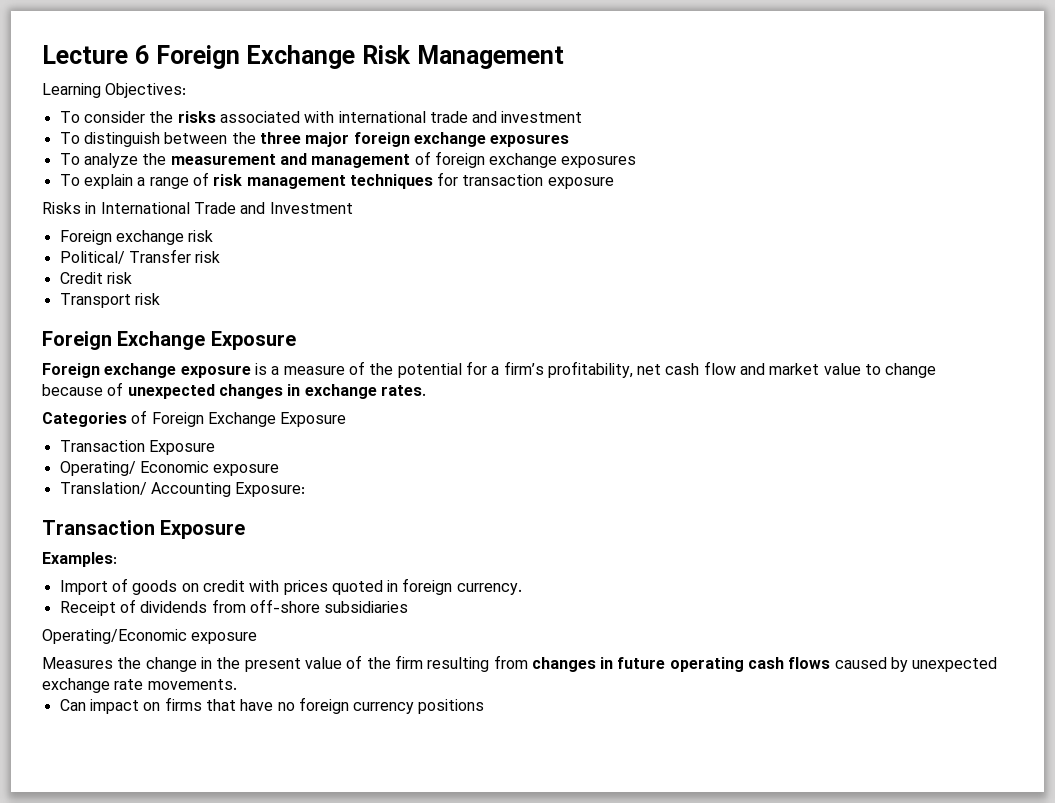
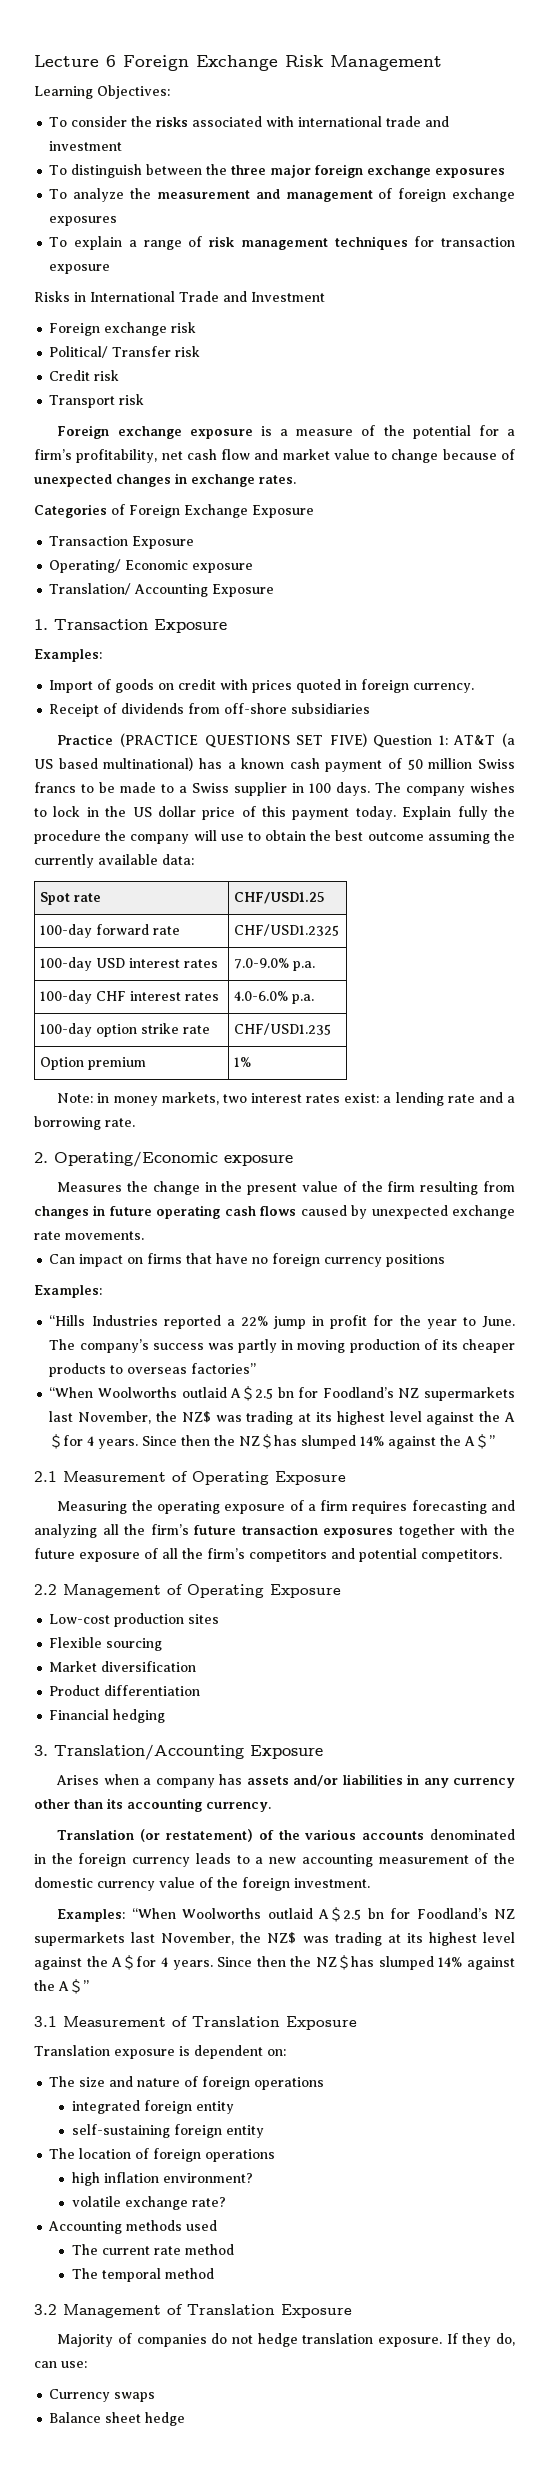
[42,331,296,350] // Foreign Exchange Exposure -> (145, 399) none
[235,482,306,497] Exposure: // -> [212,584,275,597] [34,619,48,630] Exposure // 1.
(409, 607) none -> [57,733,515,748] [34,757,515,772] [34,782,515,796] [34,806,515,820] [34,830,515,844] [34,854,194,868] [40,892,102,905] [234,892,326,904] [40,924,181,938] [234,924,340,936] [40,957,219,971] [234,958,316,971] [40,990,220,1004] [234,991,315,1004] [40,1023,211,1037] [234,1023,332,1035] [40,1057,147,1070] [234,1057,252,1067] [57,1092,515,1106] [34,1116,135,1130] [34,1152,48,1163] Practice (PRACTICE QUESTIONS SET FIVE) Question 1: AT&T (a US based multinational) has a known cash payment of 50 million Swiss francs to be made to a Swiss supplier in 100 days. The company wishes to lock in the US dollar price of this payment today. Explain fully the procedure the company will use to obtain the best outcome assuming the currently available data: // Spot rate | CHF/USD1.25 // 100-day forward rate | CHF/USD1.2325 // 100-day USD interest rates | 7.0-9.0% p.a. // 100-day CHF interest rates | 4.0-6.0% p.a. // 100-day option strike rate | CHF/USD1.235 // Option premium | 1% // Note: in money markets, two interest rates exist: a lending rate and a borrowing rate. // 2.
(485, 706) none -> [34,1285,102,1298] [49,1315,515,1329] [49,1339,516,1353] [49,1363,257,1377] [49,1386,515,1401] [49,1411,516,1425] [49,1434,496,1449] [34,1471,346,1485] [57,1500,515,1514] [34,1524,515,1538] [34,1548,502,1562] [34,1584,341,1598] [49,1613,220,1627] [49,1637,163,1651] [49,1661,197,1672] [49,1685,201,1696] [49,1709,166,1723] [34,1744,323,1760] [56,1774,515,1788] [34,1798,271,1812] [57,1829,515,1842] [34,1853,515,1867] [34,1877,370,1891] [57,1907,515,1922] [34,1932,516,1946] [34,1955,515,1970] [34,1979,89,1994] [34,2016,357,2030] [34,2045,286,2059] [49,2076,325,2090] [71,2100,234,2114] [71,2124,264,2138] [49,2148,276,2162] [71,2172,253,2186] [71,2196,226,2210] [48,2220,218,2234] [71,2244,234,2255] [71,2268,214,2282] [34,2304,352,2318] [57,2333,516,2347] [34,2361,87,2368] [49,2389,156,2402] [49,2412,186,2426] // Examples: // “Hills Industries reported a 22% jump in profit for the year to June. The company’s success was partly in moving production of its cheaper products to overseas factories” // “When Woolworths outlaid A＄2.5 bn for Foodland’s NZ supermarkets last November, the NZ$ was trading at its highest level against the A＄for 4 years. Since then the NZ＄has slumped 14% against the A＄” // 2.1 Measurement of Operating Exposure // Measuring the operating exposure of a firm requires forecasting and analyzing all the firm’s future transaction exposures together with the future exposure of all the firm’s competitors and potential competitors. // 2.2 Management of Operating Exposure // Low-cost production sites // Flexible sourcing // Market diversification // Product differentiation // Financial hedging // 3. Translation/Accounting Exposure // Arises when a company has assets and/or liabilities in any currency other than its accounting currency. // Translation (or restatement) of the various accounts denominated in the foreign currency leads to a new accounting measurement of the domestic currency value of the foreign investment. // Examples: “When Woolworths outlaid A＄2.5 bn for Foodland’s NZ supermarkets last November, the NZ$ was trading at its highest level against the A＄for 4 years. Since then the NZ＄has slumped 14% against the A＄” // 3.1 Measurement of Translation Exposure // Translation exposure is dependent on: // The size and nature of foreign operations // integrated foreign entity // self-sustaining foreign entity // The location of foreign operations // high inflation environment? // volatile exchange rate? // Accounting methods used // The current rate method // The temporal method // 3.2 Management of Translation Exposure // Majority of companies do not hedge translation exposure. If they do, can use: // Currency swaps // Balance sheet hedge

